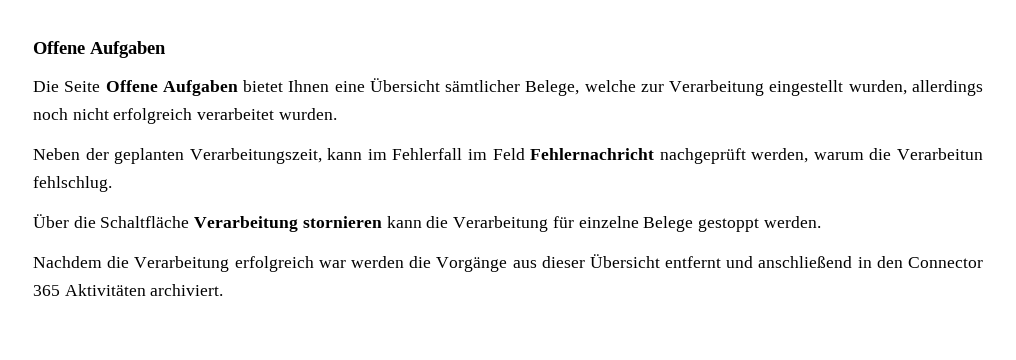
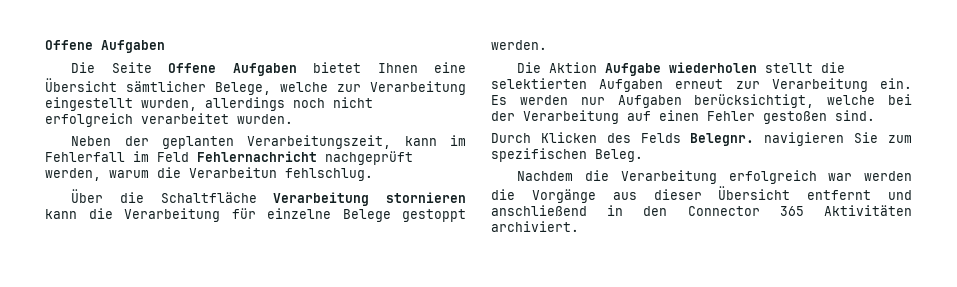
(821, 222) none -> [517,62,846,76] [491,78,912,92] [491,94,912,108] [491,110,875,124] [491,132,912,146] [491,148,643,162] // Die Aktion Aufgabe wiederholen stellt die selektierten Aufgaben erneut zur Verarbeitung ein. Es werden nur Aufgaben berücksichtigt, welche bei der Verarbeitung auf einen Fehler gestoßen sind. // Durch Klicken des Felds Belegnr. navigieren Sie zum spezifischen Beleg.

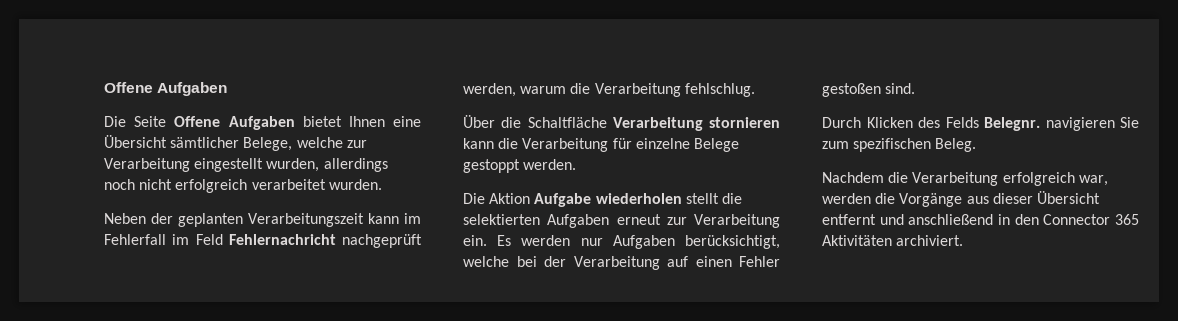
[247,135,392,149] Verarbeitungszeit, -> [248,213,364,227] Verarbeitungszeit
[189,167,277,178] Verarbeitun -> [594,83,681,97] Verarbeitung
[828,173,853,181] war -> [1078,175,1108,186] war,

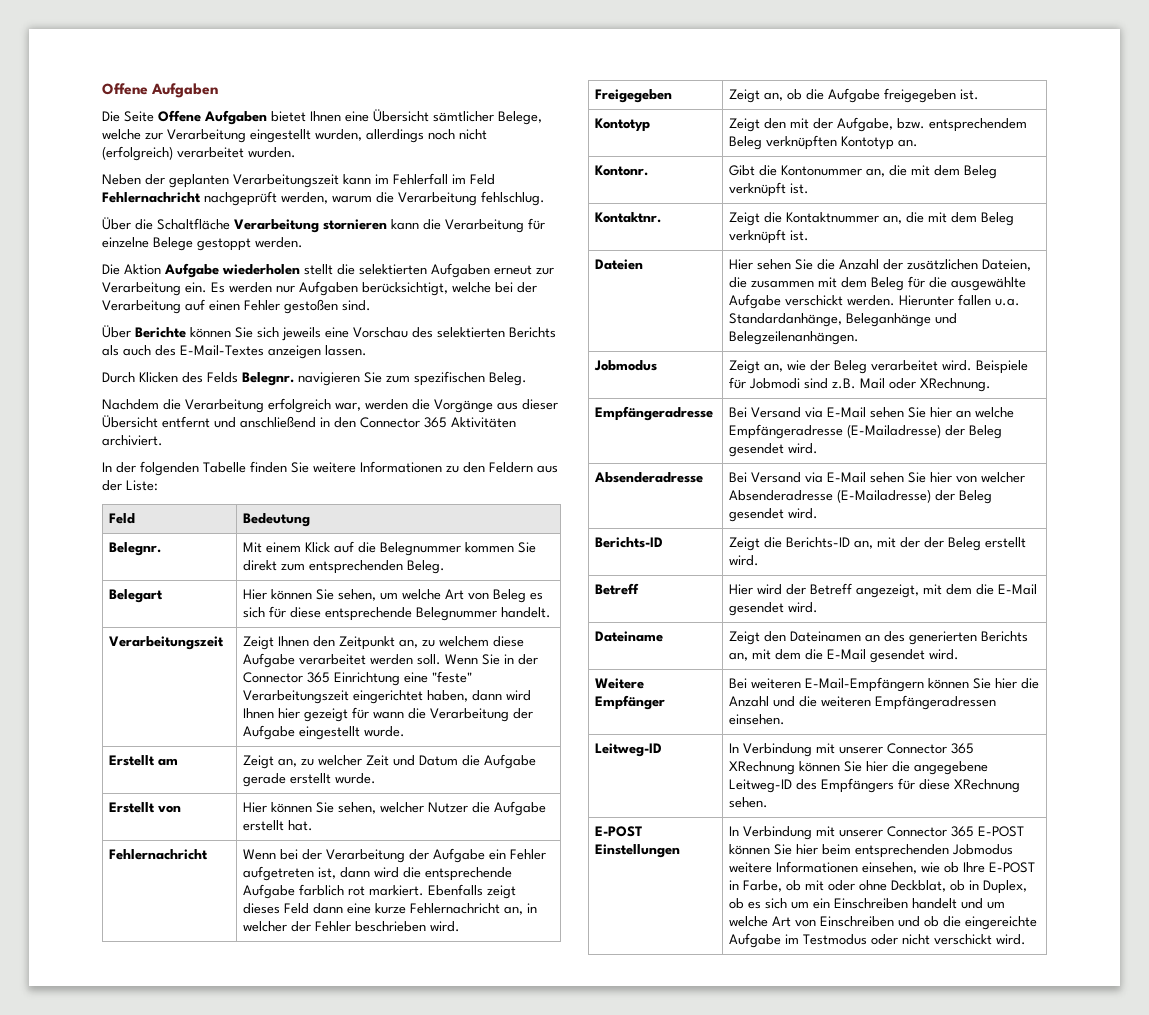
[175,179,248,193] erfolgreich -> [102,146,173,161] (erfolgreich)
(916, 88) none -> [102,325,556,341] [102,345,367,359] // Über Berichte können Sie sich jeweils eine Vorschau des selektierten Berichts als auch des E-Mail-Textes anzeigen lassen.
(964, 240) none -> [102,461,558,476] [102,480,158,491] [109,513,136,524] [243,513,311,527] [109,542,162,556] [243,541,537,556] [243,560,446,574] [109,589,164,603] [243,589,544,603] [243,606,552,621] [109,636,225,650] [243,636,525,650] [243,653,539,668] [243,671,473,686] [243,690,532,704] [243,707,534,722] [243,725,406,740] [109,755,179,766] [243,754,537,769] [243,773,377,787] [109,802,182,813] [243,801,547,816] [243,820,314,831] [109,849,209,860] [243,848,547,863] [243,866,513,881] [243,884,517,899] [243,903,538,915] [243,921,461,932] [595,89,673,103] [729,88,980,103] [595,118,651,132] [729,117,1028,132] [729,135,919,150] [595,165,649,176] [729,165,998,179] [729,182,810,197] [595,212,662,223] [729,212,1015,226] [729,229,810,244] [595,259,644,270] [729,259,1032,271] [729,276,1027,291] [729,294,1021,309] [729,313,958,327] [729,331,860,345] [594,360,658,371] [729,360,1029,374] [729,377,992,392] [595,406,714,421] [729,407,1015,418] [729,424,1003,439] [729,443,819,457] [594,472,704,483] [729,472,1026,483] [729,489,993,504] [729,508,819,522] [595,537,664,548] [729,537,1027,551] [729,555,760,566] [595,583,640,595] [729,583,1038,598] [729,602,819,616] [595,631,664,642] [729,631,1029,645] [729,649,960,663] [595,678,645,689] [595,695,666,710] [729,677,1040,692] [729,695,997,710] [729,714,786,725] [595,743,663,757] [729,743,975,757] [729,761,989,775] [729,778,1021,793] [729,797,769,808] [595,826,643,837] [595,844,681,858] [729,826,1025,840] [729,844,1014,858] [729,861,1036,874] [729,880,1028,894] [729,898,1006,909] [729,916,1038,930] [729,933,1027,948] // In der folgenden Tabelle finden Sie weitere Informationen zu den Feldern aus der Liste: // Feld | Bedeutung // Belegnr. | Mit einem Klick auf die Belegnummer kommen Sie direkt zum entsprechenden Beleg. // Belegart | Hier können Sie sehen, um welche Art von Beleg es sich für diese entsprechende Belegnummer handelt. // Verarbeitungszeit | Zeigt Ihnen den Zeitpunkt an, zu welchem diese Aufgabe verarbeitet werden soll. Wenn Sie in der Connector 365 Einrichtung eine "feste" Verarbeitungszeit eingerichtet haben, dann wird Ihnen hier gezeigt für wann die Verarbeitung der Aufgabe eingestellt wurde. // Erstellt am | Zeigt an, zu welcher Zeit und Datum die Aufgabe gerade erstellt wurde. // Erstellt von | Hier können Sie sehen, welcher Nutzer die Aufgabe erstellt hat. // Fehlernachricht | Wenn bei der Verarbeitung der Aufgabe ein Fehler aufgetreten ist, dann wird die entsprechende Aufgabe farblich rot markiert. Ebenfalls zeigt dieses Feld dann eine kurze Fehlernachricht an, in welcher der Fehler beschrieben wird. // Freigegeben | Zeigt an, ob die Aufgabe freigegeben ist. // Kontotyp | Zeigt den mit der Aufgabe, bzw. entsprechendem Beleg verknüpften Kontotyp an. // Kontonr. | Gibt die Kontonummer an, die mit dem Beleg verknüpft ist. // Kontaktnr. | Zeigt die Kontaktnummer an, die mit dem Beleg verknüpft ist. // Dateien | Hier sehen Sie die Anzahl der zusätzlichen Dateien, die zusammen mit dem Beleg für die ausgewählte Aufgabe verschickt werden. Hierunter fallen u.a. Standardanhänge, Beleganhänge und Belegzeilenanhängen. // Jobmodus | Zeigt an, wie der Beleg verarbeitet wird. Beispiele für Jobmodi sind z.B. Mail oder XRechnung. // Empfängeradresse | Bei Versand via E-Mail sehen Sie hier an welche Empfängeradresse (E-Mailadresse) der Beleg gesendet wird. // Absenderadresse | Bei Versand via E-Mail sehen Sie hier von welcher Absenderadresse (E-Mailadresse) der Beleg gesendet wird. // Berichts-ID | Zeigt die Berichts-ID an, mit der der Beleg erstellt wird. // Betreff | Hier wird der Betreff angezeigt, mit dem die E-Mail gesendet wird. // Dateiname | Zeigt den Dateinamen an des generierten Berichts an, mit dem die E-Mail gesendet wird. // Weitere Empfänger | Bei weiteren E-Mail-Empfängern können Sie hier die Anzahl und die weiteren Empfängeradressen einsehen. // Leitweg-ID | In Verbindung mit unserer Connector 365 XRechnung können Sie hier die angegebene Leitweg-ID des Empfängers für diese XRechnung sehen. // E-POST Einstellungen | In Verbindung mit unserer Connector 365 E-POST können Sie hier beim entsprechenden Jobmodus weitere Informationen einsehen, wie ob Ihre E-POST in Farbe, ob mit oder ohne Deckblat, ob in Duplex, ob es sich um ein Einschreiben handelt und um welche Art von Einschreiben und ob die eingereichte Aufgabe im Testmodus oder nicht verschickt wird.

